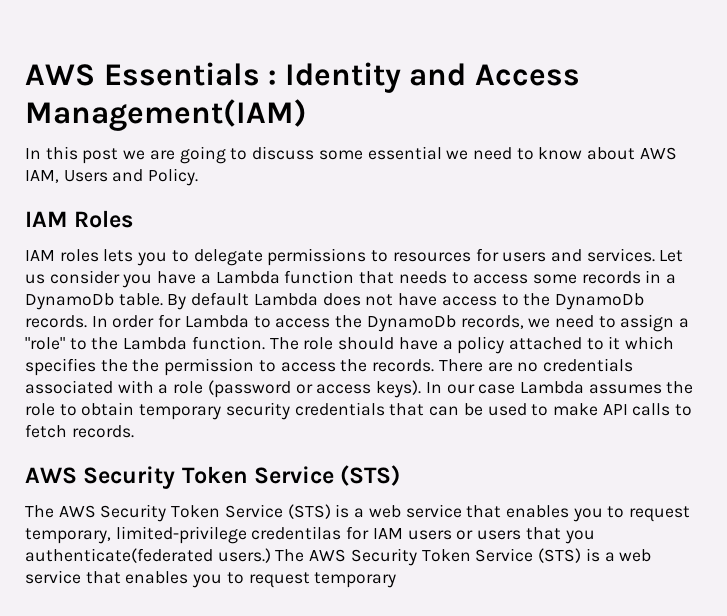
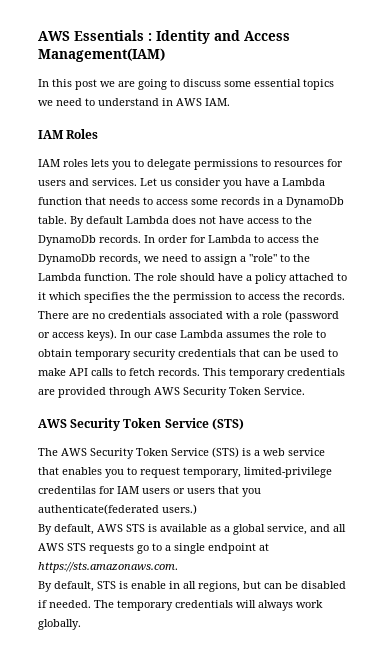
[446,147,677,160] [25,168,199,186] we need to know about AWS IAM, Users and Policy. -> [303,79,334,90] [38,98,230,106] topics we need to understand in AWS IAM.
(134, 431) none -> [203,368,345,379] [38,387,305,398] This temporary credentials are provided through AWS Security Token Service.
[275,548,652,566] [25,570,397,588] The AWS Security Token Service (STS) is a web service that enables you to request temporary -> [38,524,346,535] [38,543,269,554] [38,562,178,573] [38,581,346,592] [38,600,323,611] [38,619,81,630] // By default, AWS STS is available as a global service, and all AWS STS requests go to a single endpoint at https://sts.amazonaws.com. // By default, STS is enable in all regions, but can be disabled if needed. The temporary credentials will always work globally.

